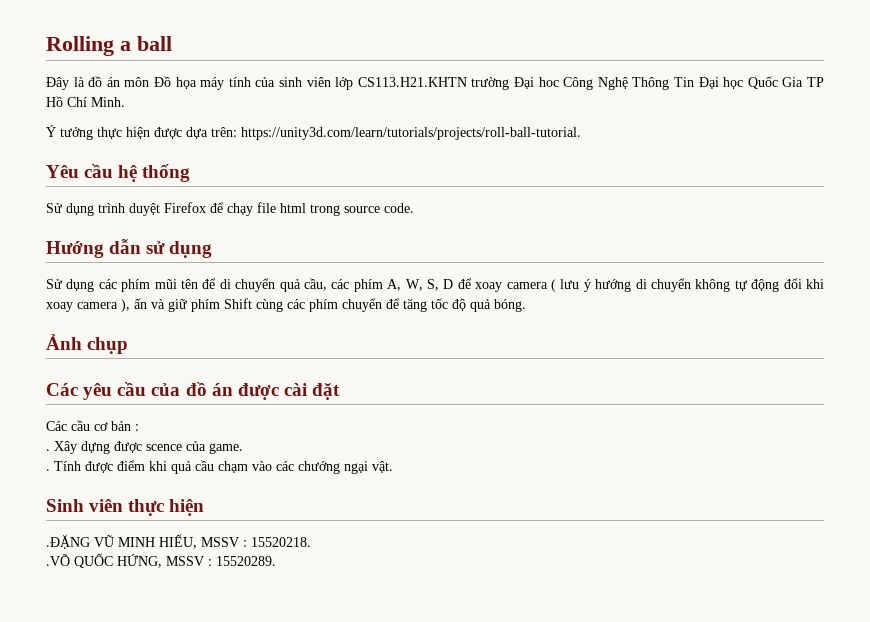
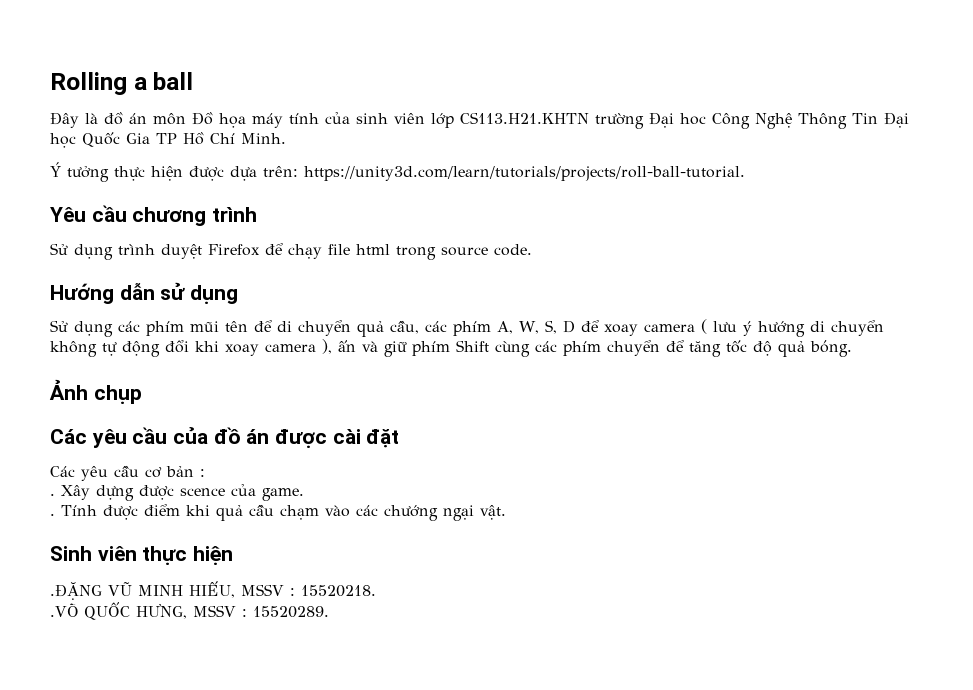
[118,164,191,182] hệ thống -> [132,207,258,226] chương trình
(67, 426) none -> [81,466,108,481] yêu
[117,554,162,568] HỨNG, -> [136,603,187,619] HƯNG,

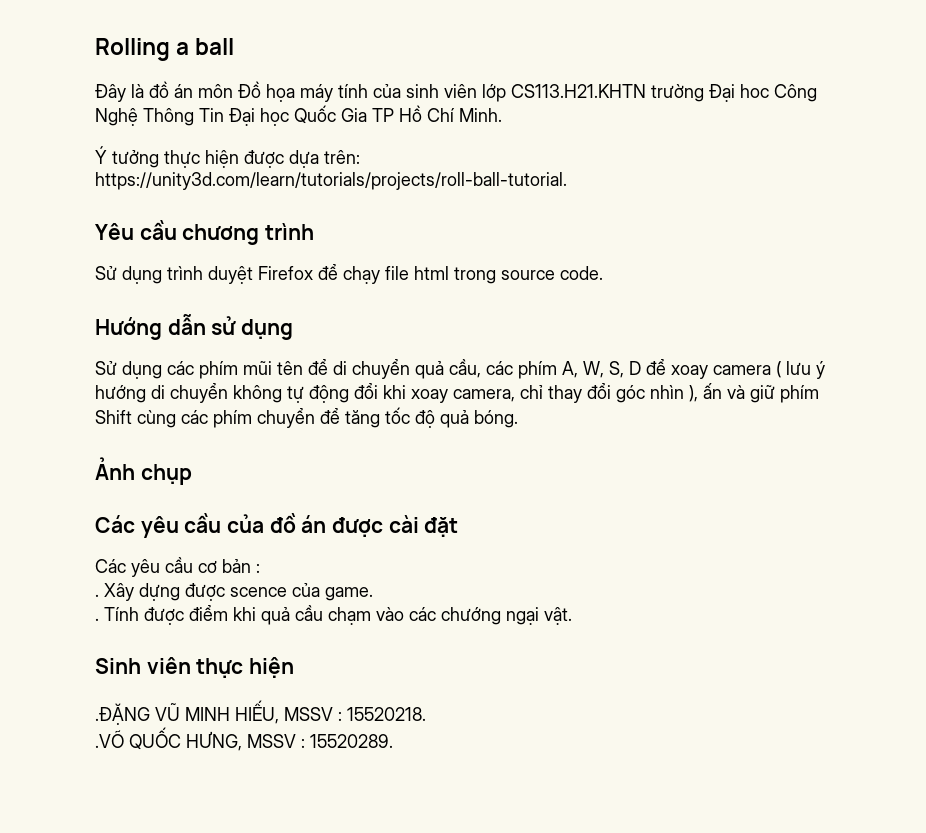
[265,344,316,352] camera -> [453,383,684,403] camera, chỉ thay đổi góc nhìn

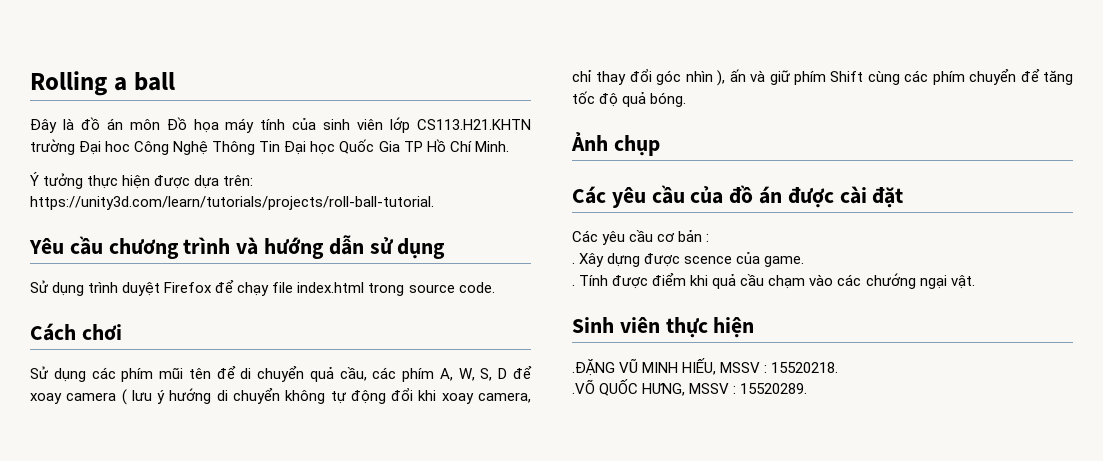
(315, 231) none -> [236,235,446,259] và hướng dẫn sử dụng
[414,266,449,280] html -> [297,282,365,293] index.html
[95,314,294,340] Hướng dẫn sử dụng -> [30,323,122,341] Cách chơi

